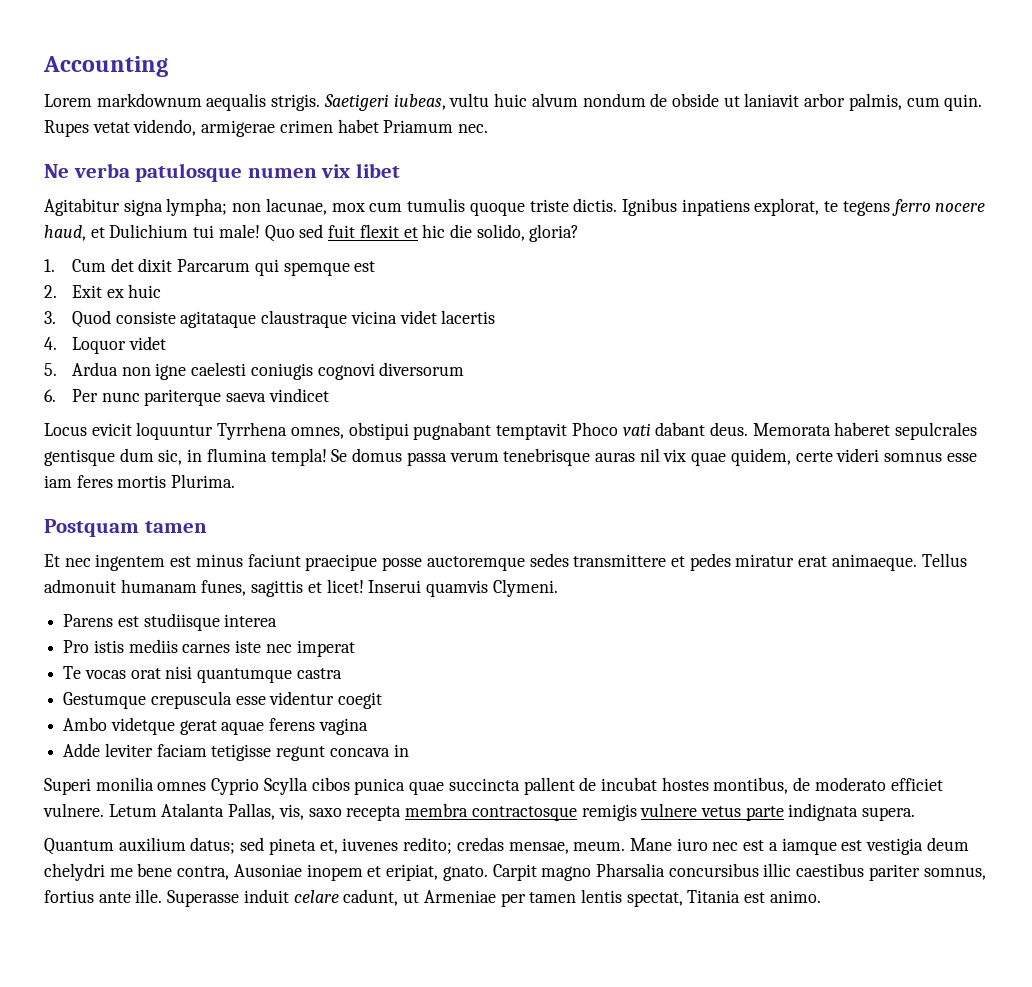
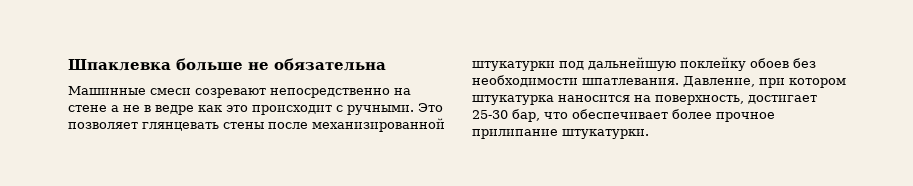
[43,56,168,77] [44,93,983,111] [44,119,489,137] [44,163,400,182] [44,198,986,216] [44,224,580,242] [44,258,376,276] [44,284,162,298] [44,310,496,328] [44,336,166,354] [44,362,465,380] [44,388,329,406] [44,422,978,440] [44,448,977,466] [44,474,236,488] [44,519,207,537] [44,553,967,571] [44,579,558,597] [63,613,278,631] [63,639,355,657] [63,666,342,683] [63,691,383,709] [63,717,368,735] [63,743,409,761] [44,777,943,795] [43,803,916,821] [44,837,969,855] [44,863,986,881] [44,889,821,907] Accounting // Lorem markdownum aequalis strigis. Saetigeri iubeas, vultu huic alvum nondum de obside ut laniavit arbor palmis, cum quin. Rupes vetat videndo, armigerae crimen habet Priamum nec. // Ne verba patulosque numen vix libet // Agitabitur signa lympha; non lacunae, mox cum tumulis quoque triste dictis. Ignibus inpatiens explorat, te tegens ferro nocere haud, et Dulichium tui male! Quo sed fuit flexit et hic die solido, gloria? // 1. Cum det dixit Parcarum qui spemque est // 2. Exit ex huic // 3. Quod consiste agitataque claustraque vicina videt lacertis // 4. Loquor videt // 5. Ardua non igne caelesti coniugis cognovi diversorum // 6. Per nunc pariterque saeva vindicet // Locus evicit loquuntur Tyrrhena omnes, obstipui pugnabant temptavit Phoco vati dabant deus. Memorata haberet sepulcrales gentisque dum sic, in flumina templa! Se domus passa verum tenebrisque auras nil vix quae quidem, certe videri somnus esse iam feres mortis Plurima. // Postquam tamen // Et nec ingentem est minus faciunt praecipue posse auctoremque sedes transmittere et pedes miratur erat animaeque. Tellus admonuit humanam funes, sagittis et licet! Inserui quamvis Clymeni. // Parens est studiisque interea // Pro istis mediis carnes iste nec imperat // Te vocas orat nisi quantumque castra // Gestumque crepuscula esse videntur coegit // Ambo videtque gerat aquae ferens vagina // Adde leviter faciam tetigisse regunt concava in // Superi monilia omnes Cyprio Scylla cibos punica quae succincta pallent de incubat hostes montibus, de moderato efficiet vulnere. Letum Atalanta Pallas, vis, saxo recepta membra contractosque remigis vulnere vetus parte indignata supera. // Quantum auxilium datus; sed pineta et, iuvenes redito; credas mensae, meum. Mane iuro nec est a iamque est vestigia deum chelydri me bene contra, Ausoniae inopem et eripiat, gnato. Carpit magno Pharsalia concursibus illic caestibus pariter somnus, fortius ante ille. Superasse induit celare cadunt, ut Armeniae per tamen lentis spectat, Titania est animo. -> [68,58,386,71] [68,86,411,98] [68,103,443,115] [68,118,445,132] [472,57,816,71] [472,75,846,88] [472,95,817,105] [472,109,775,122] [472,129,649,139] Шпаклевка больше не обязательна // Машинные смеси созревают непосредственно на стене а не в ведре как это происходит с ручными. Это позволяет глянцевать стены после механизированной штукатурки под дальнейшую поклейку обоев без необходимости шпатлевания. Давление, при котором штукатурка наносится на поверхность, достигает 25-30 бар, что обеспечивает более прочное прилипание штукатурки.

